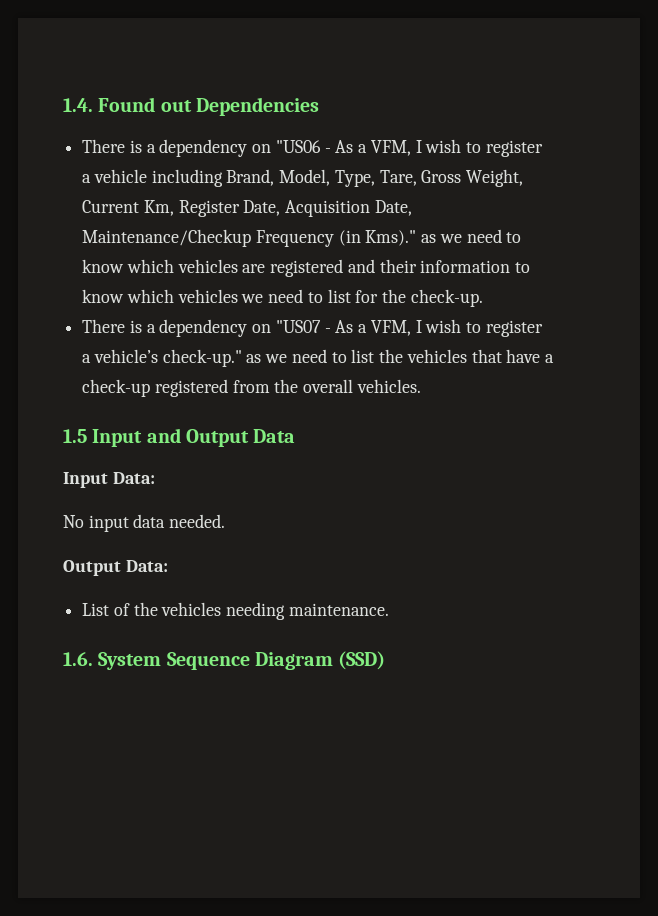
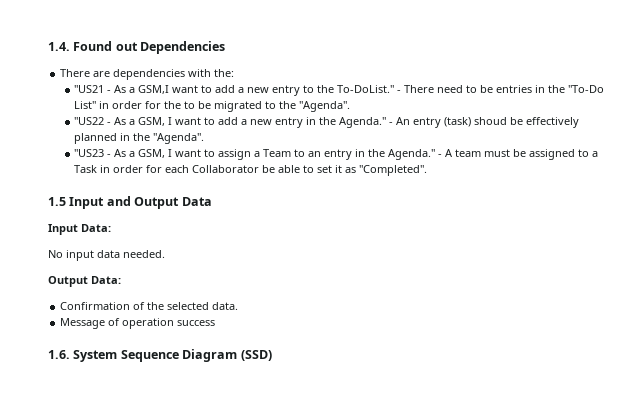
[129,139,543,157] [82,169,524,187] [82,200,412,217] [82,229,522,247] [82,259,531,277] [82,289,483,307] [82,319,543,337] [82,349,554,367] [82,379,421,397] is a dependency on "US06 - As a VFM, I wish to register a vehicle including Brand, Model, Type, Tare, Gross Weight, Current Km, Register Date, Acquisition Date, Maintenance/Checkup Frequency (in Kms)." as we need to know which vehicles are registered and their information to know which vehicles we need to list for the check-up. // There is a dependency on "US07 - As a VFM, I wish to register a vehicle’s check-up." as we need to list the vehicles that have a check-up registered from the overall vehicles. -> [93,69,235,80] [74,85,605,96] [74,101,351,112] [74,117,580,128] [74,133,205,144] [74,149,599,160] [74,165,428,176] are dependencies with the: // "US21 - As a GSM,I want to add a new entry to the To-DoList." - There need to be entries in the "To-Do List" in order for the to be migrated to the "Agenda". // "US22 - As a GSM, I want to add a new entry in the Agenda." - An entry (task) shoud be effectively planned in the "Agenda". // "US23 - As a GSM, I want to assign a Team to an entry in the Agenda." - A team must be assigned to a Task in order for each Collaborator be able to set it as "Completed".
[82,603,110,616] List -> [60,302,131,310] Confirmation
[161,602,389,620] vehicles needing maintenance. -> [167,302,239,310] [60,318,216,329] selected data. // Message of operation success

